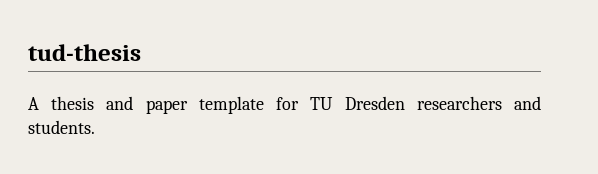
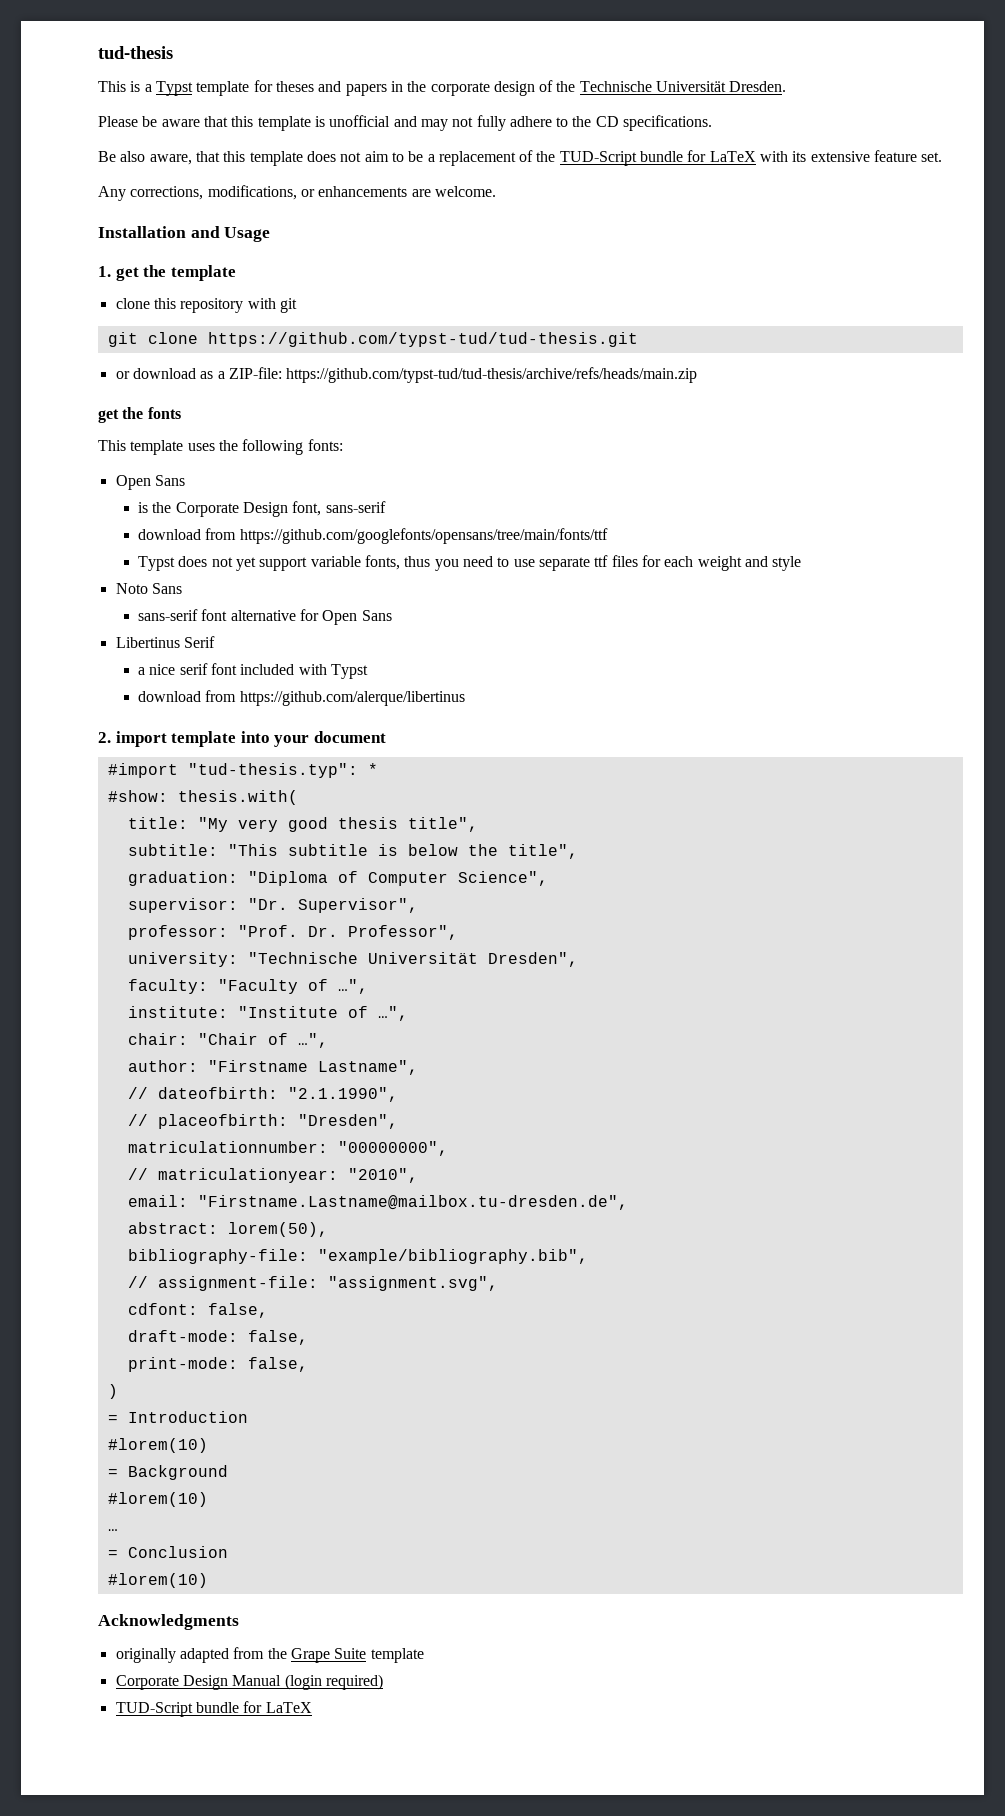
[28,96,541,114] [28,120,95,134] A thesis and paper template for TU Dresden researchers and students. -> [98,80,787,96] [98,115,713,131] [98,150,943,166] [98,185,496,201] [98,226,271,242] [98,265,236,281] [115,298,297,313] [107,332,638,347] [115,367,698,383] [98,407,181,423] [98,439,343,455] [115,475,185,490] [138,501,386,517] [138,528,608,544] [138,555,802,571] [115,583,182,594] [138,609,392,625] [115,636,215,648] [138,663,369,679] [138,690,465,706] [98,731,386,747] [107,763,378,778] [107,790,298,805] [127,817,478,832] [127,844,578,859] [127,871,548,886] [127,898,418,913] [127,925,458,940] [127,952,578,967] [127,979,368,994] [127,1006,408,1021] [127,1033,328,1048] [127,1060,418,1075] [127,1087,398,1102] [127,1114,398,1129] [127,1141,448,1156] [127,1168,418,1183] [127,1195,628,1210] [127,1222,328,1237] [127,1249,588,1264] [127,1276,498,1291] [127,1303,268,1318] [127,1330,308,1345] [127,1357,308,1372] [107,1384,118,1399] [107,1411,248,1423] [107,1438,208,1453] [107,1465,228,1480] [107,1492,208,1507] [107,1529,118,1531] [107,1546,228,1558] [107,1573,208,1588] [98,1614,239,1630] [115,1647,424,1663] [115,1674,383,1690] [115,1701,312,1717] This is a Typst template for theses and papers in the corporate design of the Technische Universität Dresden. // Please be aware that this template is unofficial and may not fully adhere to the CD specifications. // Be also aware, that this template does not aim to be a replacement of the TUD-Script bundle for LaTeX with its extensive feature set. // Any corrections, modifications, or enhancements are welcome. // Installation and Usage // 1. get the template // clone this repository with git // git clone https://github.com/typst-tud/tud-thesis.git // or download as a ZIP-file: https://github.com/typst-tud/tud-thesis/archive/refs/heads/main.zip // get the fonts // This template uses the following fonts: // Open Sans // is the Corporate Design font, sans-serif // download from https://github.com/googlefonts/opensans/tree/main/fonts/ttf // Typst does not yet support variable fonts, thus you need to use separate ttf files for each weight and style // Noto Sans // sans-serif font alternative for Open Sans // Libertinus Serif // a nice serif font included with Typst // download from https://github.com/alerque/libertinus // 2. import template into your document // #import "tud-thesis.typ": * // #show: thesis.with( // title: "My very good thesis title", // subtitle: "This subtitle is below the title", // graduation: "Diploma of Computer Science", // supervisor: "Dr. Supervisor", // professor: "Prof. Dr. Professor", // university: "Technische Universität Dresden", // faculty: "Faculty of …", // institute: "Institute of …", // chair: "Chair of …", // author: "Firstname Lastname", // // dateofbirth: "2.1.1990", // // placeofbirth: "Dresden", // matriculationnumber: "00000000", // // matriculationyear: "2010", // email: "Firstname.Lastname@mailbox.tu-dresden.de", // abstract: lorem(50), // bibliography-file: "example/bibliography.bib", // // assignment-file: "assignment.svg", // cdfont: false, // draft-mode: false, // print-mode: false, // ) // = Introduction // #lorem(10) // = Background // #lorem(10) // … // = Conclusion // #lorem(10) // Acknowledgments // originally adapted from the Grape Suite template // Corporate Design Manual (login required) // TUD-Script bundle for LaTeX

